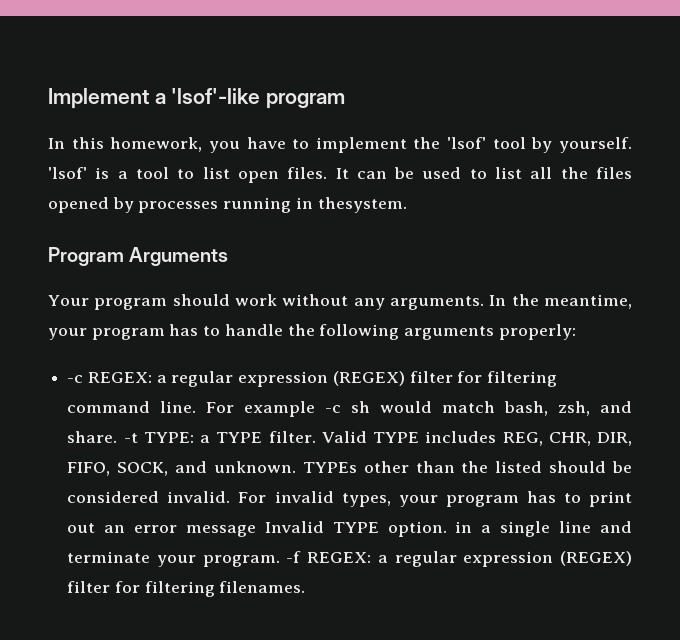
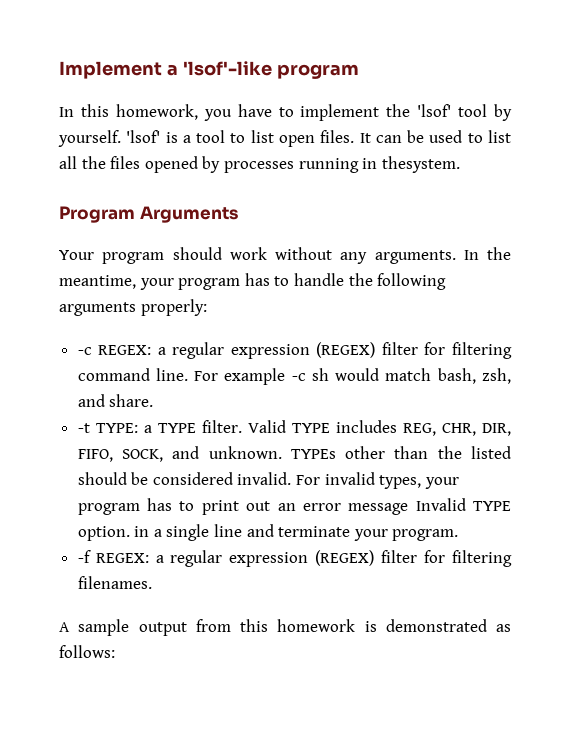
(118, 437) none -> (154, 400) //
(280, 561) none -> (459, 535) //
(306, 587) none -> [59,619,511,636] [59,645,115,658] // A sample output from this homework is demonstrated as follows:

